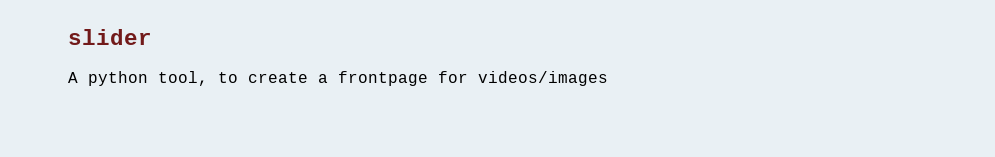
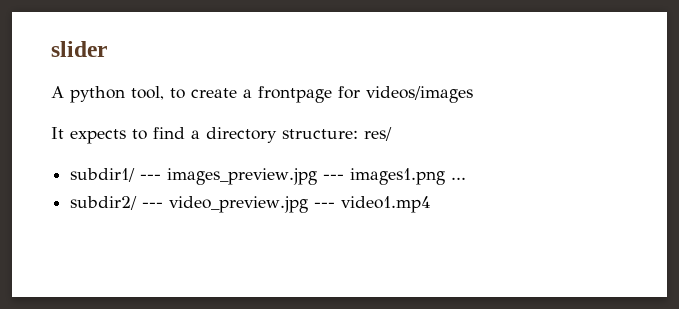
(608, 78) none -> [51,127,392,144] [70,168,467,185] [70,196,432,213] // It expects to find a directory structure: res/ // subdir1/ --- images_preview.jpg --- images1.png ... // subdir2/ --- video_preview.jpg --- video1.mp4

